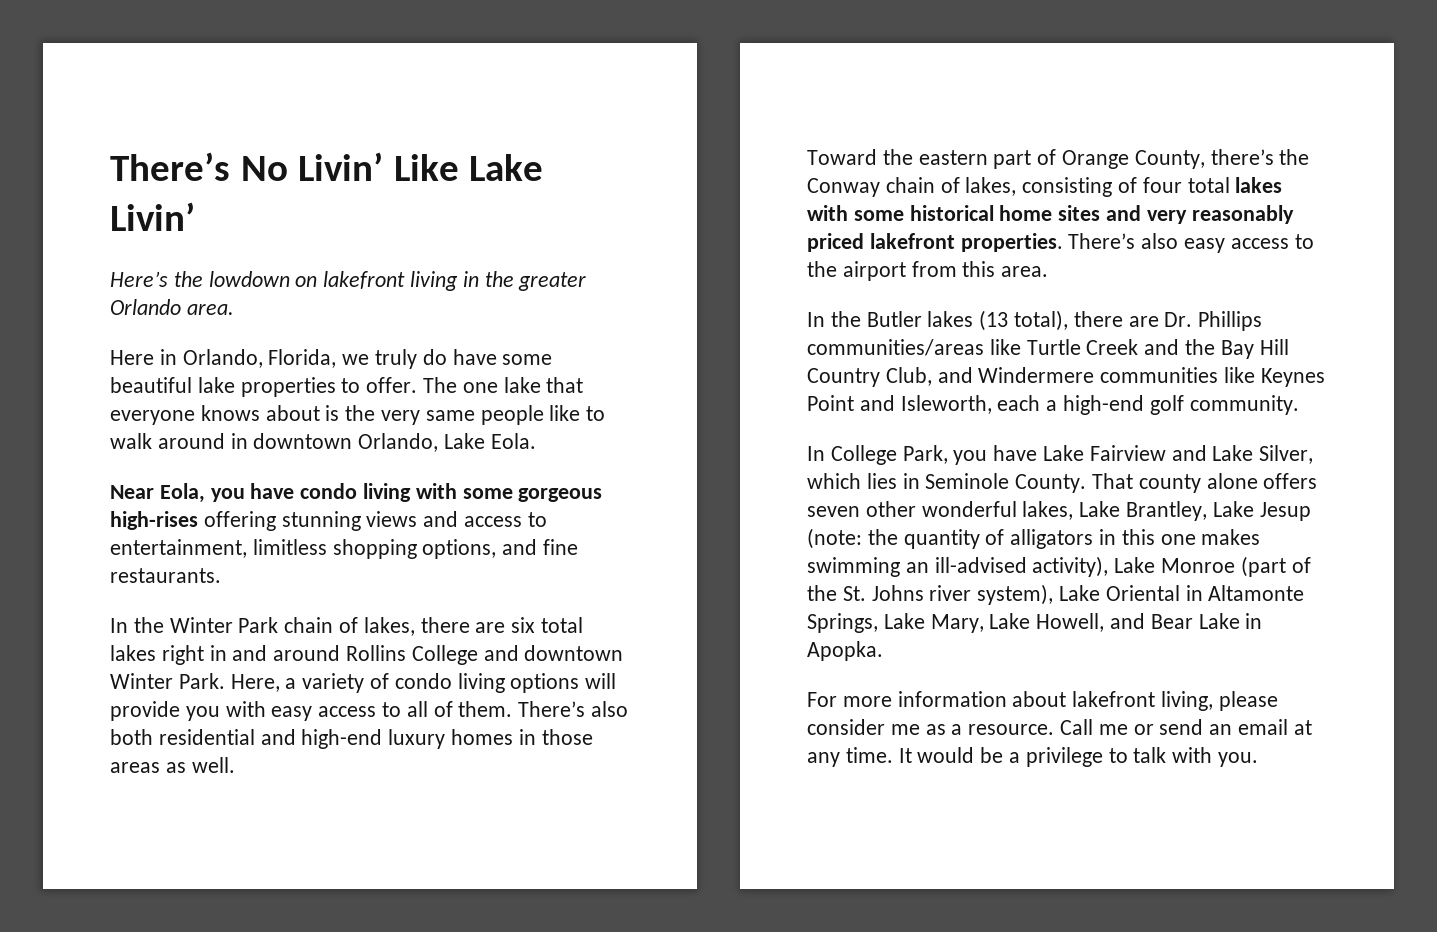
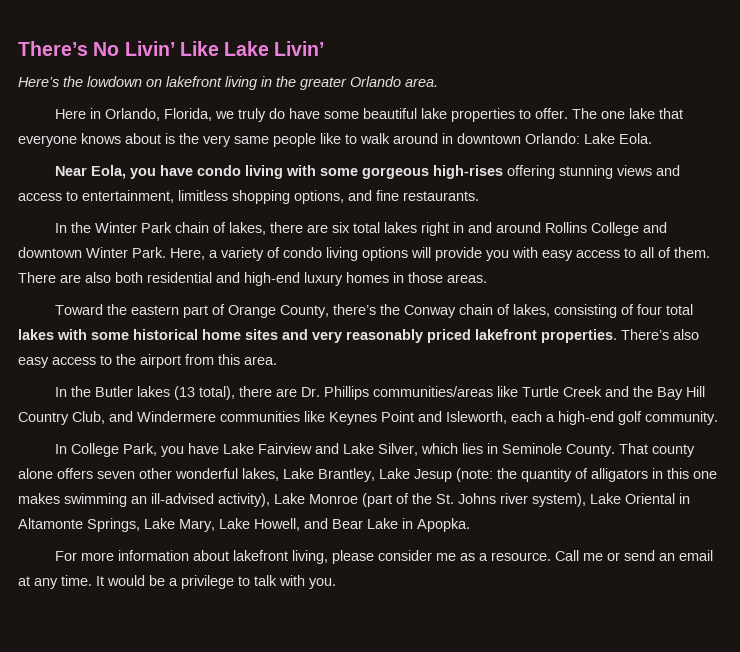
[358,433,439,452] Orlando, -> [525,133,580,144] Orlando:
[518,701,586,717] There’s -> [18,272,81,283] There are
[110,757,235,773] areas as well. -> [447,274,487,283] areas.

